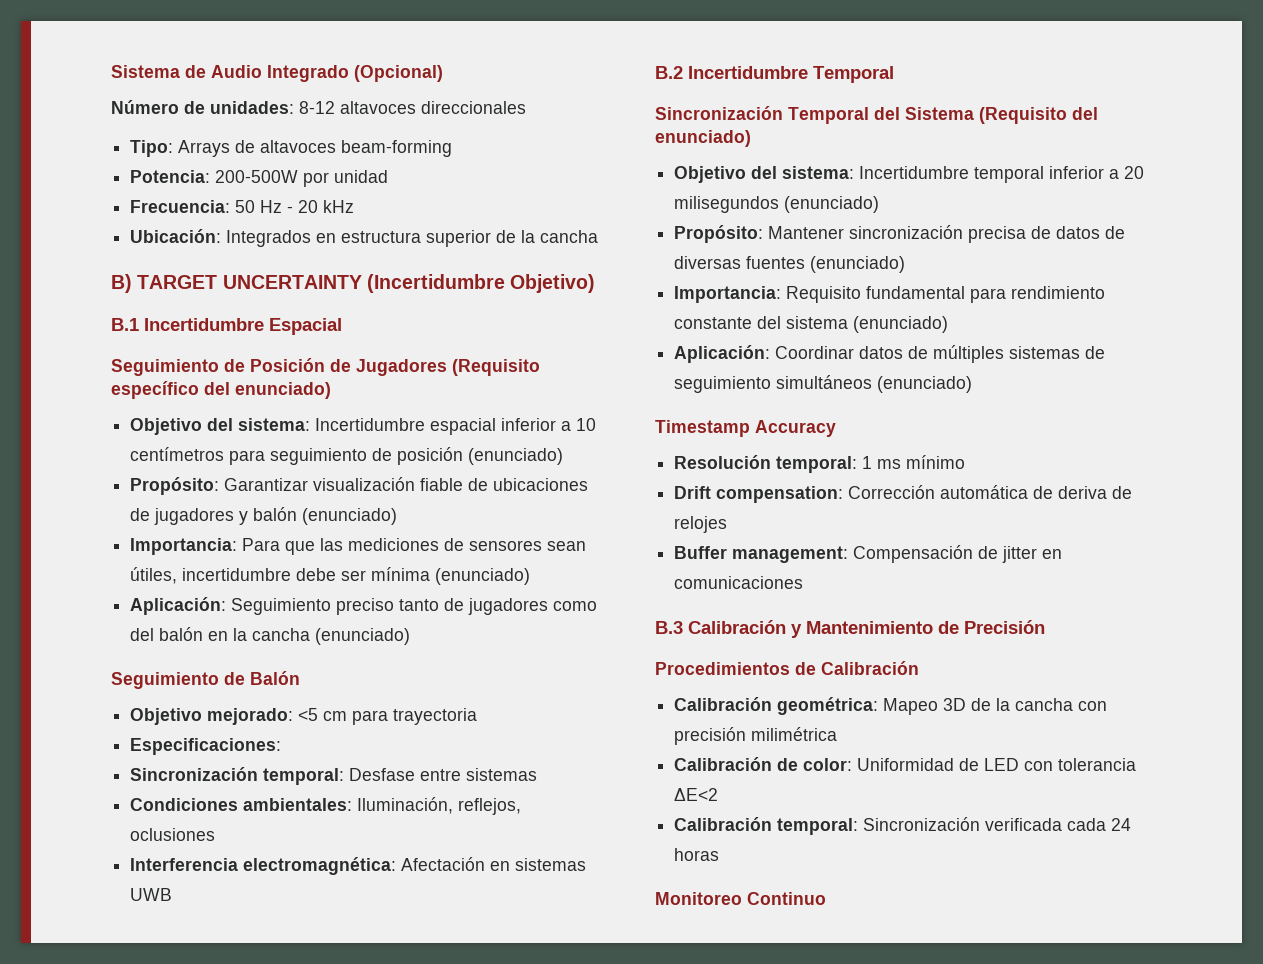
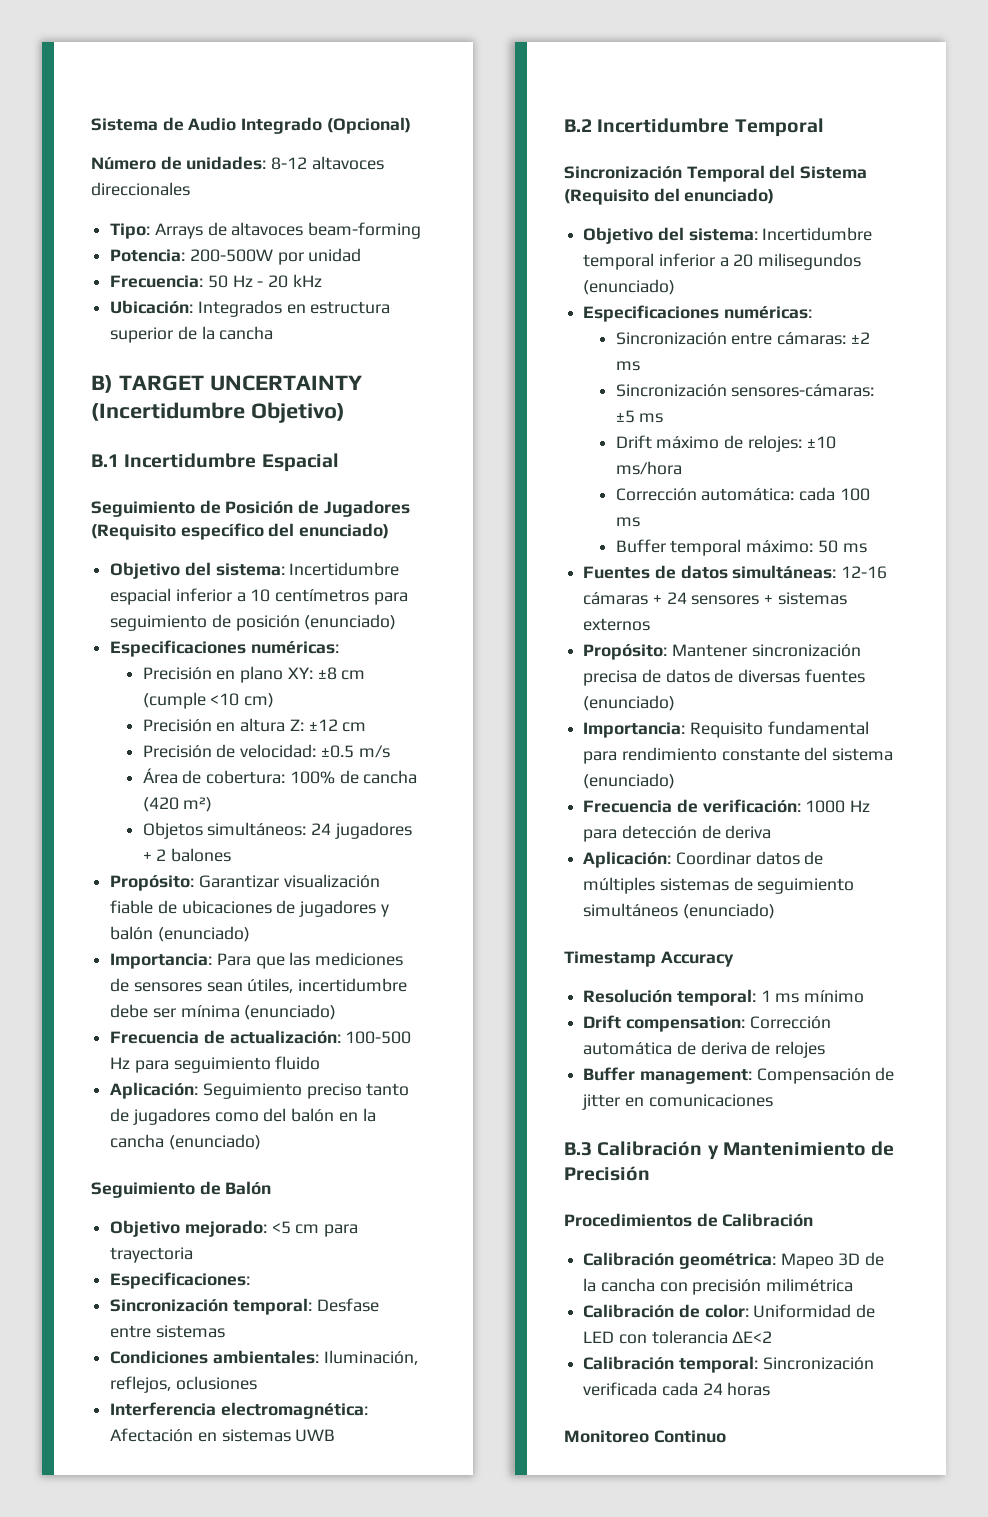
(564, 456) none -> [110,640,339,657] [142,666,366,683] [142,692,275,709] [142,718,367,732] [142,744,390,758] [142,768,418,784] [142,797,213,812] [142,822,412,839] [142,848,232,862] // Especificaciones numéricas: // Precisión en plano XY: ±8 cm (cumple <10 cm) // Precisión en altura Z: ±12 cm // Precisión de velocidad: ±0.5 m/s // Área de cobertura: 100% de cancha (420 m²) // Objetos simultáneos: 24 jugadores + 2 balones
(531, 576) none -> [110,1030,412,1044] [110,1056,321,1073] // Frecuencia de actualización: 100-500 Hz para seguimiento fluido
(880, 204) none -> [583,305,812,322] [615,332,870,345] [615,361,640,371] [615,384,875,397] [615,410,664,423] [615,435,836,452] [615,461,682,475] [615,487,870,501] [615,517,640,527] [615,539,867,556] [583,565,888,579] [583,592,847,605] [583,618,651,631] // Especificaciones numéricas: // Sincronización entre cámaras: ±2 ms // Sincronización sensores-cámaras: ±5 ms // Drift máximo de relojes: ±10 ms/hora // Corrección automática: cada 100 ms // Buffer temporal máximo: 50 ms // Fuentes de datos simultáneas: 12-16 cámaras + 24 sensores + sistemas externos
(949, 324) none -> [583,799,871,813] [583,825,772,842] // Frecuencia de verificación: 1000 Hz para detección de deriva

